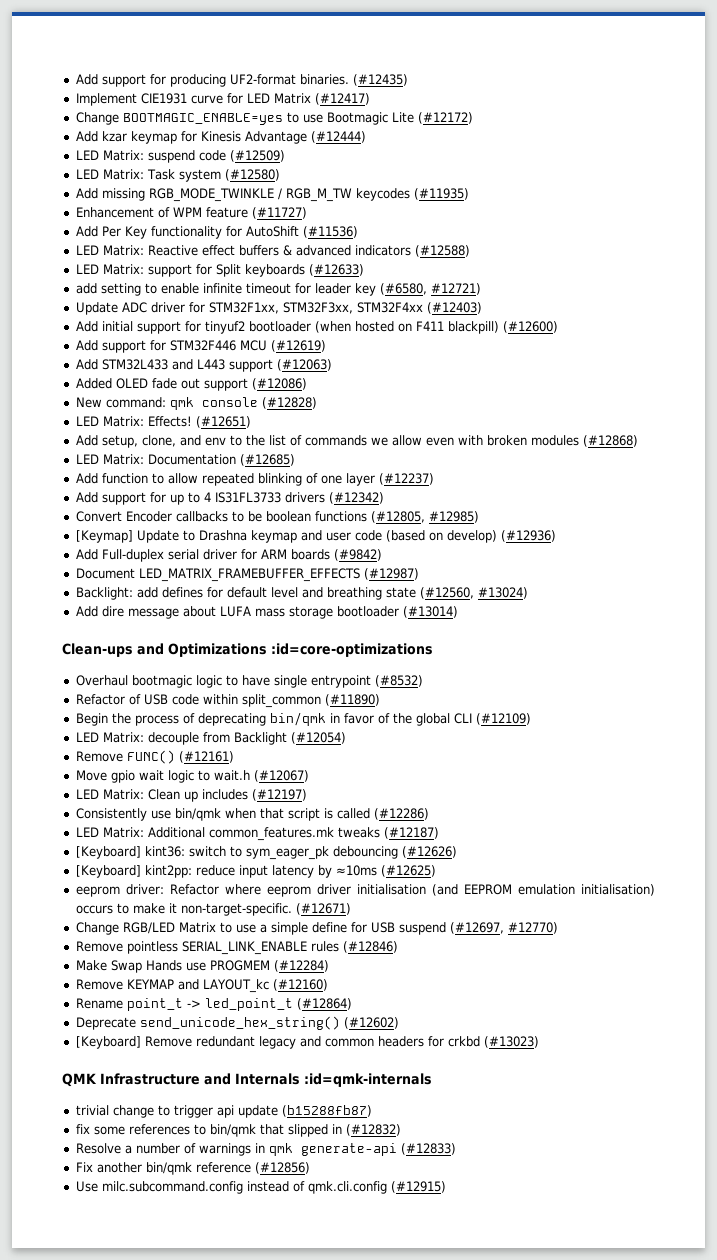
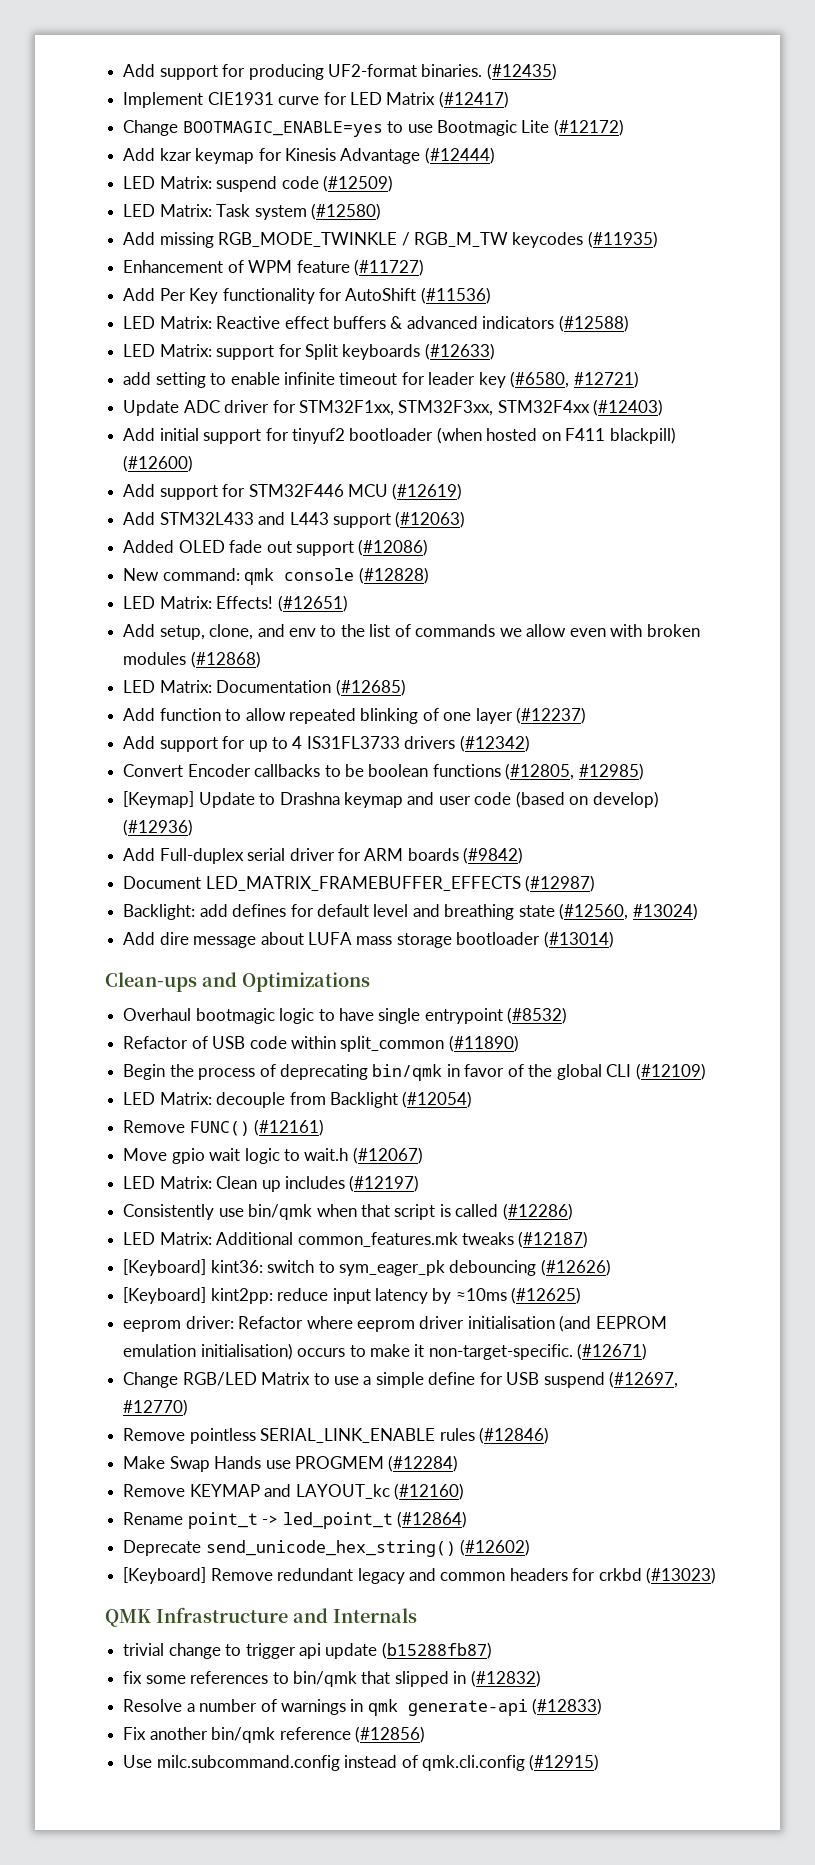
[271,643,433,657] :id=core-optimizations -> (370, 982) none
[304,1073,432,1087] :id=qmk-internals -> (417, 1615) none

